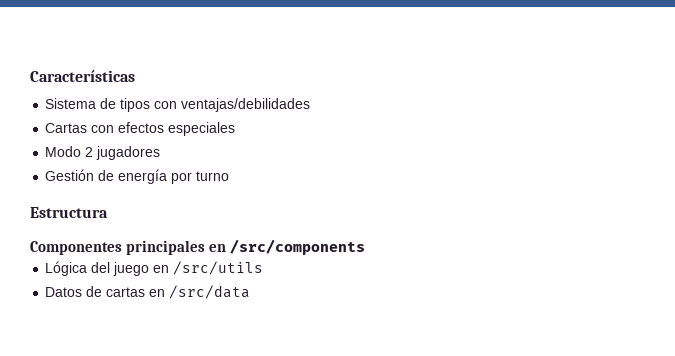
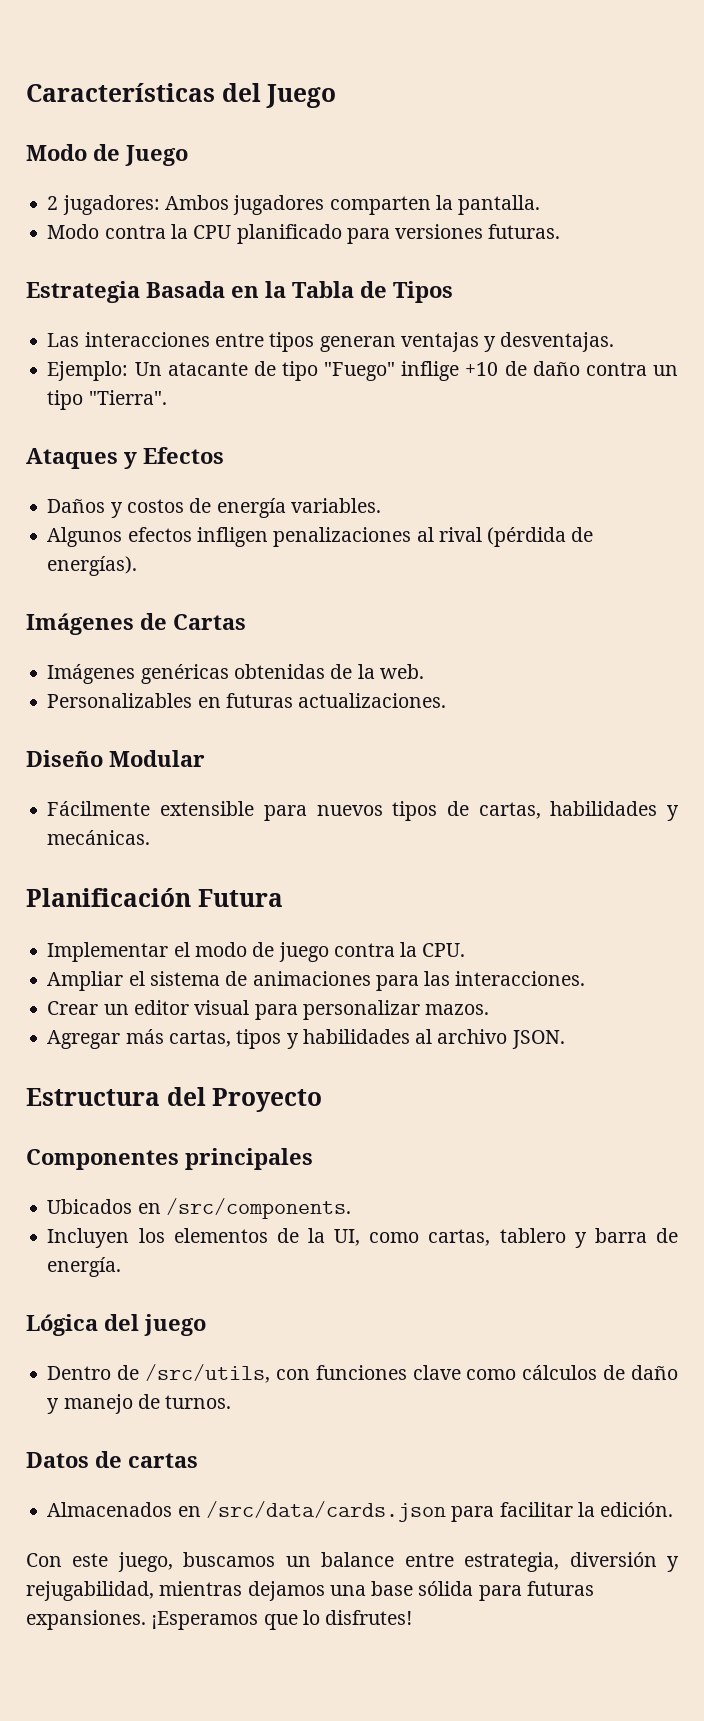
[45,98,311,112] [45,122,236,136] [45,146,161,160] [45,169,230,184] // Sistema de tipos con ventajas/debilidades // Cartas con efectos especiales // Modo 2 jugadores // Gestión de energía por turno -> [221,83,337,108] [26,144,188,166] [47,195,541,215] [47,224,561,244] [26,281,453,303] [47,332,615,352] [47,361,678,381] [47,390,167,410] [26,447,224,469] [47,498,381,518] [47,527,594,547] [47,556,138,576] [26,613,246,635] [47,664,424,684] [47,693,447,708] [26,750,205,767] [47,801,680,821] [47,830,151,845] [26,888,283,907] [47,942,466,962] [47,971,586,991] [47,1000,490,1020] [47,1029,565,1049] del Juego // Modo de Juego // 2 jugadores: Ambos jugadores comparten la pantalla. // Modo contra la CPU planificado para versiones futuras. // Estrategia Basada en la Tabla de Tipos // Las interacciones entre tipos generan ventajas y desventajas. // Ejemplo: Un atacante de tipo "Fuego" inflige +10 de daño contra un tipo "Tierra". // Ataques y Efectos // Daños y costos de energía variables. // Algunos efectos infligen penalizaciones al rival (pérdida de energías). // Imágenes de Cartas // Imágenes genéricas obtenidas de la web. // Personalizables en futuras actualizaciones. // Diseño Modular // Fácilmente extensible para nuevos tipos de cartas, habilidades y mecánicas. // Planificación Futura // Implementar el modo de juego contra la CPU. // Ampliar el sistema de animaciones para las interacciones. // Crear un editor visual para personalizar mazos. // Agregar más cartas, tipos y habilidades al archivo JSON.
(108, 212) none -> [166,1087,323,1112] del Proyecto
[209,239,366,255] [45,261,264,276] [45,285,251,299] en /src/components // Lógica del juego en /src/utils // Datos de cartas en /src/data -> [47,1198,351,1219] [47,1228,678,1248] [47,1257,122,1277] [26,1314,206,1336] [47,1364,678,1383] [47,1394,232,1414] [26,1451,198,1468] [47,1501,674,1522] [26,1552,679,1572] [26,1581,594,1601] [26,1610,413,1630] // Ubicados en /src/components. // Incluyen los elementos de la UI, como cartas, tablero y barra de energía. // Lógica del juego // Dentro de /src/utils, con funciones clave como cálculos de daño y manejo de turnos. // Datos de cartas // Almacenados en /src/data/cards.json para facilitar la edición. // Con este juego, buscamos un balance entre estrategia, diversión y rejugabilidad, mientras dejamos una base sólida para futuras expansiones. ¡Esperamos que lo disfrutes!

